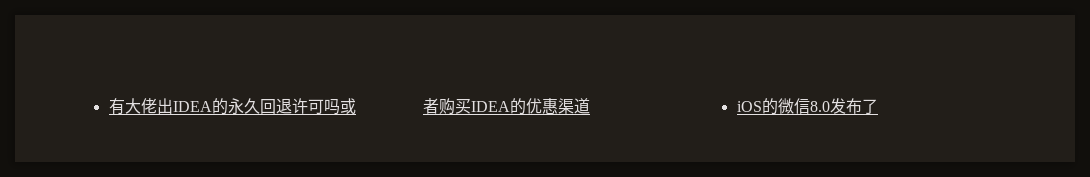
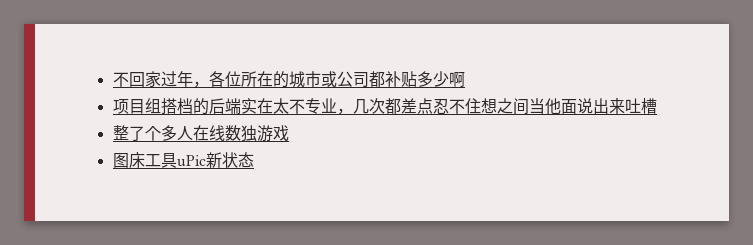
[108,98,590,115] [736,98,878,115] 有大佬出IDEA的永久回退许可吗或者购买IDEA的优惠渠道 // iOS的微信8.0发布了 -> [112,71,465,88] [112,98,657,115] [112,125,289,142] [112,152,254,168] 不回家过年，各位所在的城市或公司都补贴多少啊 // 项目组搭档的后端实在太不专业，几次都差点忍不住想之间当他面说出来吐槽 // 整了个多人在线数独游戏 // 图床工具uPic新状态

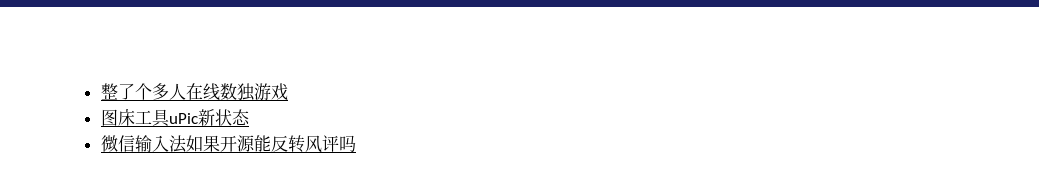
[112,71,465,88] [112,98,657,115] 不回家过年，各位所在的城市或公司都补贴多少啊 // 项目组搭档的后端实在太不专业，几次都差点忍不住想之间当他面说出来吐槽 // -> (100, 91) none
(254, 160) none -> [100,135,356,153] // 微信输入法如果开源能反转风评吗

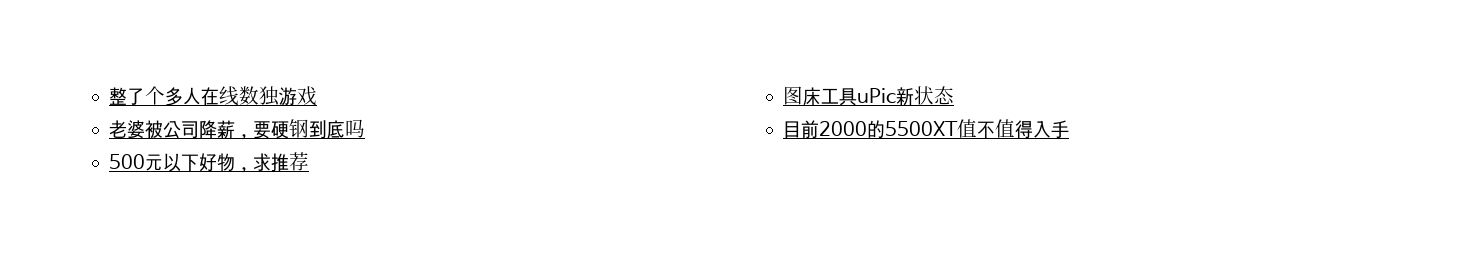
(288, 92) none -> [109,119,366,140] [109,152,310,173] // 老婆被公司降薪，要硬钢到底吗 // 500元以下好物，求推荐
[100,135,356,153] 微信输入法如果开源能反转风评吗 -> [783,119,1070,139] 目前2000的5500XT值不值得入手

